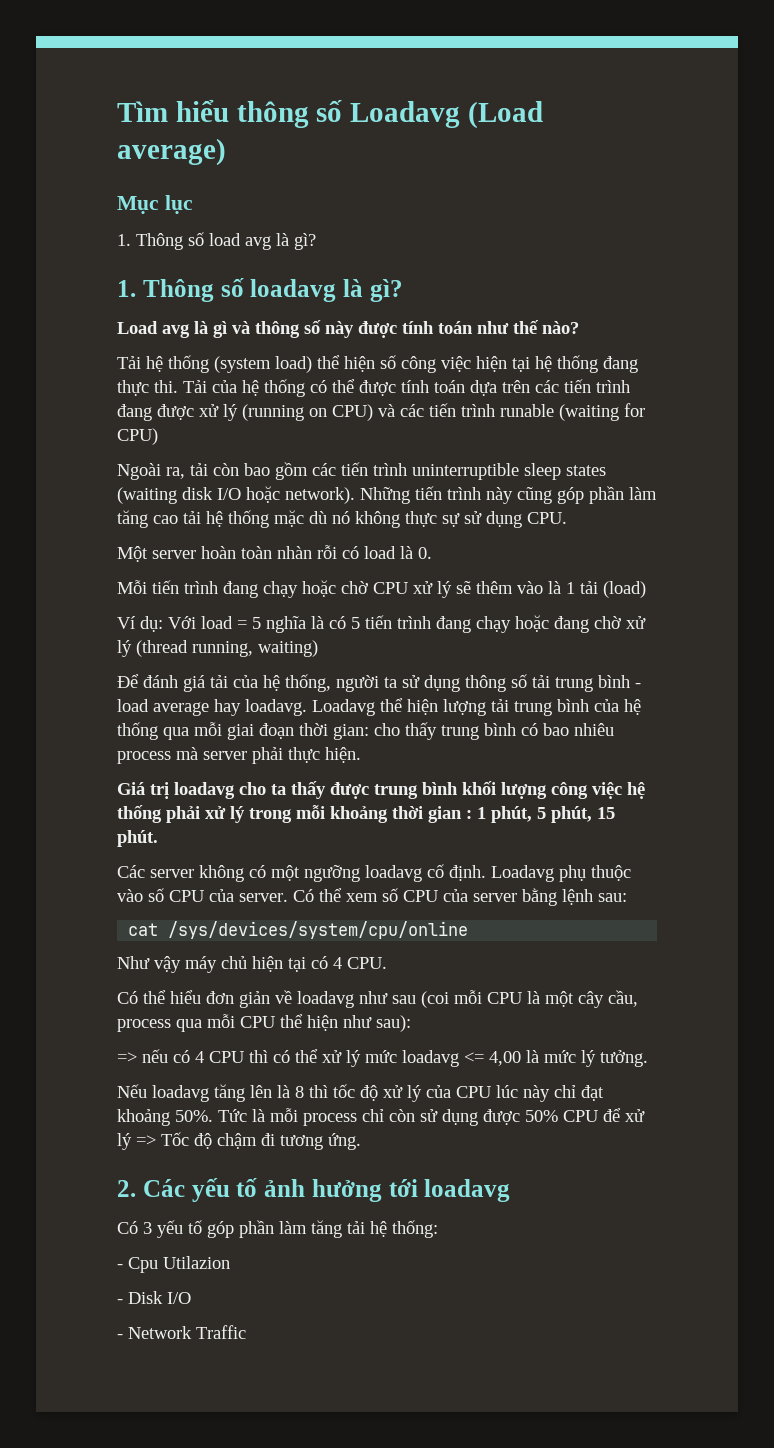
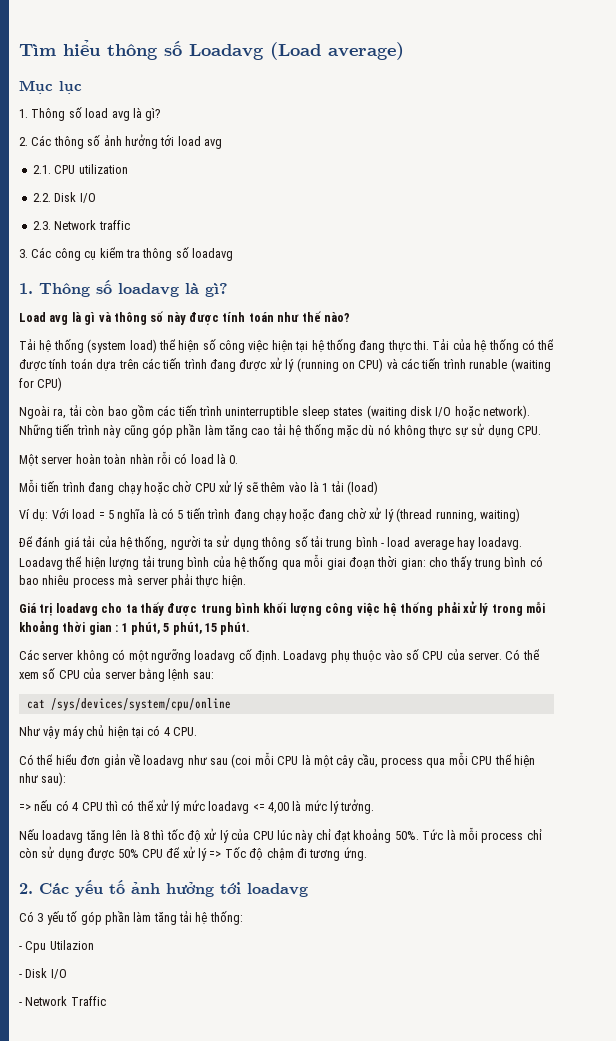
(316, 241) none -> [19,134,222,149] [32,164,128,174] [32,192,96,203] [32,220,130,230] [19,247,233,261] // 2. Các thông số ảnh hưởng tới load avg // 2.1. CPU utilization // 2.2. Disk I/O // 2.3. Network traffic // 3. Các công cụ kiểm tra thông số loadavg

